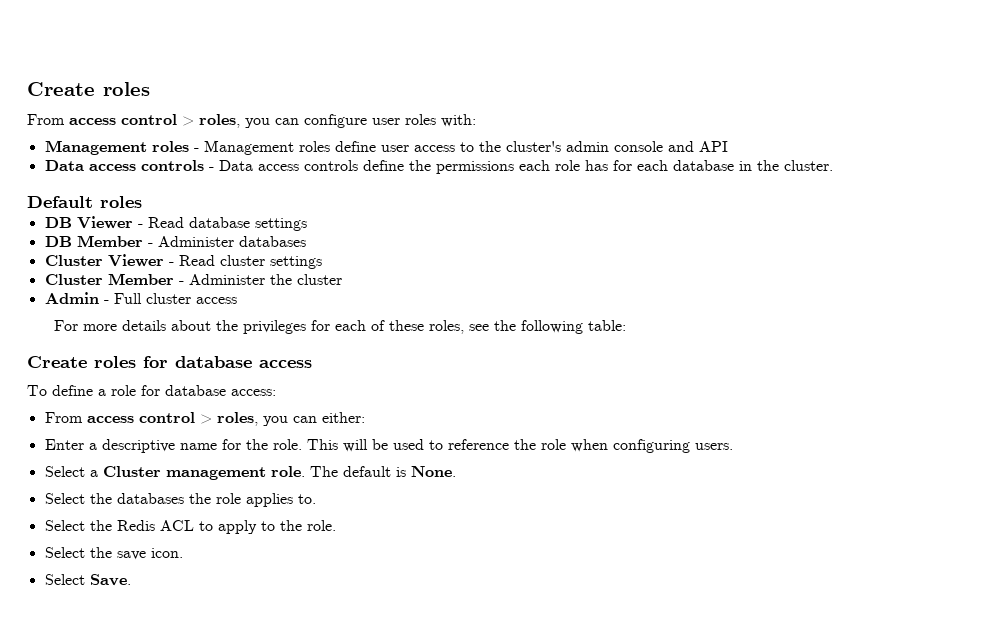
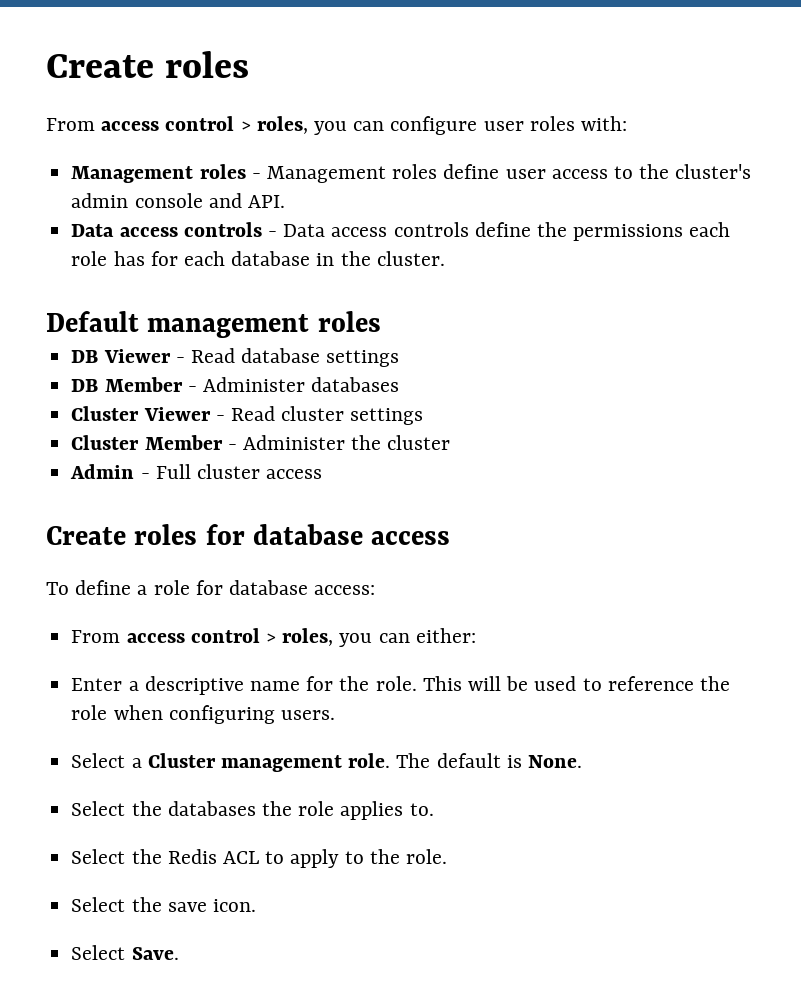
[698,141,728,152] API -> [247,195,285,208] API.
(93, 202) none -> [147,314,310,338] management
[53,320,626,334] // For more details about the privileges for each of these roles, see the following table: -> (323, 474) none

